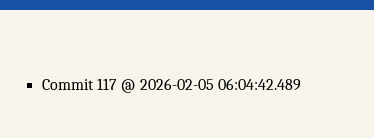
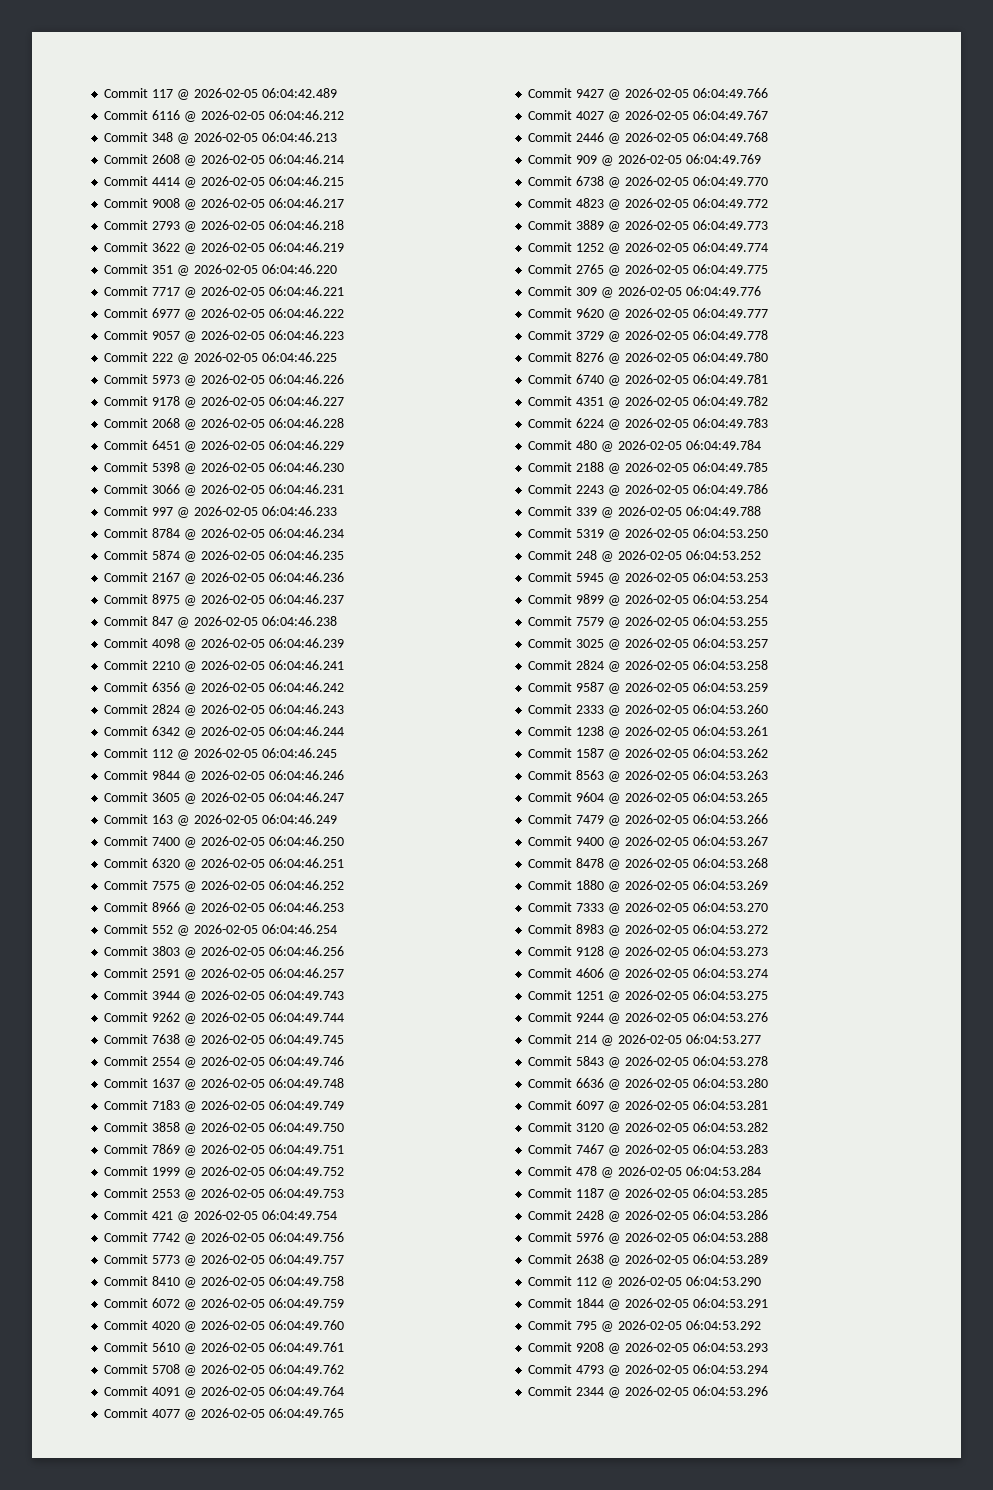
(301, 84) none -> [104,110,344,122] [104,132,337,144] [104,154,344,166] [104,176,344,188] [104,198,344,210] [104,220,344,232] [104,242,344,254] [104,264,337,276] [104,286,344,298] [104,308,344,320] [104,330,344,342] [104,352,337,364] [104,374,344,386] [104,396,344,408] [104,418,344,430] [104,440,344,452] [104,462,344,474] [104,484,344,496] [104,506,337,518] [104,528,344,540] [104,550,344,562] [104,572,344,584] [104,594,344,606] [104,616,337,628] [104,638,344,650] [104,660,344,672] [104,682,344,694] [104,704,344,716] [104,726,344,738] [104,748,337,760] [104,770,344,782] [104,792,344,804] [104,814,337,826] [104,836,344,848] [104,858,344,870] [104,880,344,892] [104,902,344,914] [104,924,337,936] [104,946,344,958] [104,968,344,980] [104,990,344,1002] [104,1012,344,1024] [104,1034,344,1046] [104,1056,344,1068] [104,1078,344,1090] [104,1100,344,1112] [104,1122,344,1134] [104,1144,344,1156] [104,1166,344,1178] [104,1188,344,1200] [104,1210,337,1222] [104,1232,344,1244] [104,1254,344,1266] [104,1276,344,1288] [104,1298,344,1310] [104,1320,344,1332] [104,1342,344,1354] [104,1364,344,1376] [104,1386,344,1398] [104,1408,344,1420] [528,88,768,100] [528,110,768,122] [528,132,768,144] [528,154,761,166] [528,176,768,188] [528,198,768,210] [528,220,768,232] [528,242,768,254] [528,264,768,276] [528,286,761,298] [528,308,768,320] [528,330,768,342] [528,352,768,364] [528,374,768,386] [528,396,768,408] [528,418,768,430] [528,440,761,452] [528,462,768,474] [528,484,768,496] [528,506,761,518] [528,528,768,540] [528,550,761,562] [528,572,768,584] [528,594,768,606] [528,616,768,628] [528,638,768,650] [528,660,768,672] [528,682,768,694] [528,704,768,716] [528,726,768,738] [528,748,768,760] [528,770,768,782] [528,792,768,804] [528,814,768,826] [528,836,768,848] [528,858,768,870] [528,880,768,892] [528,902,768,914] [528,924,768,936] [528,946,768,958] [528,968,768,980] [528,990,768,1002] [528,1012,768,1024] [528,1034,761,1046] [528,1056,768,1068] [528,1078,768,1090] [528,1100,768,1112] [528,1122,768,1134] [528,1144,768,1156] [528,1166,761,1178] [528,1188,768,1200] [528,1210,768,1222] [528,1232,768,1244] [528,1254,768,1266] [528,1276,761,1288] [528,1298,768,1310] [528,1320,761,1332] [528,1342,768,1354] [528,1364,768,1376] [528,1386,768,1398] // Commit 6116 @ 2026-02-05 06:04:46.212 // Commit 348 @ 2026-02-05 06:04:46.213 // Commit 2608 @ 2026-02-05 06:04:46.214 // Commit 4414 @ 2026-02-05 06:04:46.215 // Commit 9008 @ 2026-02-05 06:04:46.217 // Commit 2793 @ 2026-02-05 06:04:46.218 // Commit 3622 @ 2026-02-05 06:04:46.219 // Commit 351 @ 2026-02-05 06:04:46.220 // Commit 7717 @ 2026-02-05 06:04:46.221 // Commit 6977 @ 2026-02-05 06:04:46.222 // Commit 9057 @ 2026-02-05 06:04:46.223 // Commit 222 @ 2026-02-05 06:04:46.225 // Commit 5973 @ 2026-02-05 06:04:46.226 // Commit 9178 @ 2026-02-05 06:04:46.227 // Commit 2068 @ 2026-02-05 06:04:46.228 // Commit 6451 @ 2026-02-05 06:04:46.229 // Commit 5398 @ 2026-02-05 06:04:46.230 // Commit 3066 @ 2026-02-05 06:04:46.231 // Commit 997 @ 2026-02-05 06:04:46.233 // Commit 8784 @ 2026-02-05 06:04:46.234 // Commit 5874 @ 2026-02-05 06:04:46.235 // Commit 2167 @ 2026-02-05 06:04:46.236 // Commit 8975 @ 2026-02-05 06:04:46.237 // Commit 847 @ 2026-02-05 06:04:46.238 // Commit 4098 @ 2026-02-05 06:04:46.239 // Commit 2210 @ 2026-02-05 06:04:46.241 // Commit 6356 @ 2026-02-05 06:04:46.242 // Commit 2824 @ 2026-02-05 06:04:46.243 // Commit 6342 @ 2026-02-05 06:04:46.244 // Commit 112 @ 2026-02-05 06:04:46.245 // Commit 9844 @ 2026-02-05 06:04:46.246 // Commit 3605 @ 2026-02-05 06:04:46.247 // Commit 163 @ 2026-02-05 06:04:46.249 // Commit 7400 @ 2026-02-05 06:04:46.250 // Commit 6320 @ 2026-02-05 06:04:46.251 // Commit 7575 @ 2026-02-05 06:04:46.252 // Commit 8966 @ 2026-02-05 06:04:46.253 // Commit 552 @ 2026-02-05 06:04:46.254 // Commit 3803 @ 2026-02-05 06:04:46.256 // Commit 2591 @ 2026-02-05 06:04:46.257 // Commit 3944 @ 2026-02-05 06:04:49.743 // Commit 9262 @ 2026-02-05 06:04:49.744 // Commit 7638 @ 2026-02-05 06:04:49.745 // Commit 2554 @ 2026-02-05 06:04:49.746 // Commit 1637 @ 2026-02-05 06:04:49.748 // Commit 7183 @ 2026-02-05 06:04:49.749 // Commit 3858 @ 2026-02-05 06:04:49.750 // Commit 7869 @ 2026-02-05 06:04:49.751 // Commit 1999 @ 2026-02-05 06:04:49.752 // Commit 2553 @ 2026-02-05 06:04:49.753 // Commit 421 @ 2026-02-05 06:04:49.754 // Commit 7742 @ 2026-02-05 06:04:49.756 // Commit 5773 @ 2026-02-05 06:04:49.757 // Commit 8410 @ 2026-02-05 06:04:49.758 // Commit 6072 @ 2026-02-05 06:04:49.759 // Commit 4020 @ 2026-02-05 06:04:49.760 // Commit 5610 @ 2026-02-05 06:04:49.761 // Commit 5708 @ 2026-02-05 06:04:49.762 // Commit 4091 @ 2026-02-05 06:04:49.764 // Commit 4077 @ 2026-02-05 06:04:49.765 // Commit 9427 @ 2026-02-05 06:04:49.766 // Commit 4027 @ 2026-02-05 06:04:49.767 // Commit 2446 @ 2026-02-05 06:04:49.768 // Commit 909 @ 2026-02-05 06:04:49.769 // Commit 6738 @ 2026-02-05 06:04:49.770 // Commit 4823 @ 2026-02-05 06:04:49.772 // Commit 3889 @ 2026-02-05 06:04:49.773 // Commit 1252 @ 2026-02-05 06:04:49.774 // Commit 2765 @ 2026-02-05 06:04:49.775 // Commit 309 @ 2026-02-05 06:04:49.776 // Commit 9620 @ 2026-02-05 06:04:49.777 // Commit 3729 @ 2026-02-05 06:04:49.778 // Commit 8276 @ 2026-02-05 06:04:49.780 // Commit 6740 @ 2026-02-05 06:04:49.781 // Commit 4351 @ 2026-02-05 06:04:49.782 // Commit 6224 @ 2026-02-05 06:04:49.783 // Commit 480 @ 2026-02-05 06:04:49.784 // Commit 2188 @ 2026-02-05 06:04:49.785 // Commit 2243 @ 2026-02-05 06:04:49.786 // Commit 339 @ 2026-02-05 06:04:49.788 // Commit 5319 @ 2026-02-05 06:04:53.250 // Commit 248 @ 2026-02-05 06:04:53.252 // Commit 5945 @ 2026-02-05 06:04:53.253 // Commit 9899 @ 2026-02-05 06:04:53.254 // Commit 7579 @ 2026-02-05 06:04:53.255 // Commit 3025 @ 2026-02-05 06:04:53.257 // Commit 2824 @ 2026-02-05 06:04:53.258 // Commit 9587 @ 2026-02-05 06:04:53.259 // Commit 2333 @ 2026-02-05 06:04:53.260 // Commit 1238 @ 2026-02-05 06:04:53.261 // Commit 1587 @ 2026-02-05 06:04:53.262 // Commit 8563 @ 2026-02-05 06:04:53.263 // Commit 9604 @ 2026-02-05 06:04:53.265 // Commit 7479 @ 2026-02-05 06:04:53.266 // Commit 9400 @ 2026-02-05 06:04:53.267 // Commit 8478 @ 2026-02-05 06:04:53.268 // Commit 1880 @ 2026-02-05 06:04:53.269 // Commit 7333 @ 2026-02-05 06:04:53.270 // Commit 8983 @ 2026-02-05 06:04:53.272 // Commit 9128 @ 2026-02-05 06:04:53.273 // Commit 4606 @ 2026-02-05 06:04:53.274 // Commit 1251 @ 2026-02-05 06:04:53.275 // Commit 9244 @ 2026-02-05 06:04:53.276 // Commit 214 @ 2026-02-05 06:04:53.277 // Commit 5843 @ 2026-02-05 06:04:53.278 // Commit 6636 @ 2026-02-05 06:04:53.280 // Commit 6097 @ 2026-02-05 06:04:53.281 // Commit 3120 @ 2026-02-05 06:04:53.282 // Commit 7467 @ 2026-02-05 06:04:53.283 // Commit 478 @ 2026-02-05 06:04:53.284 // Commit 1187 @ 2026-02-05 06:04:53.285 // Commit 2428 @ 2026-02-05 06:04:53.286 // Commit 5976 @ 2026-02-05 06:04:53.288 // Commit 2638 @ 2026-02-05 06:04:53.289 // Commit 112 @ 2026-02-05 06:04:53.290 // Commit 1844 @ 2026-02-05 06:04:53.291 // Commit 795 @ 2026-02-05 06:04:53.292 // Commit 9208 @ 2026-02-05 06:04:53.293 // Commit 4793 @ 2026-02-05 06:04:53.294 // Commit 2344 @ 2026-02-05 06:04:53.296

